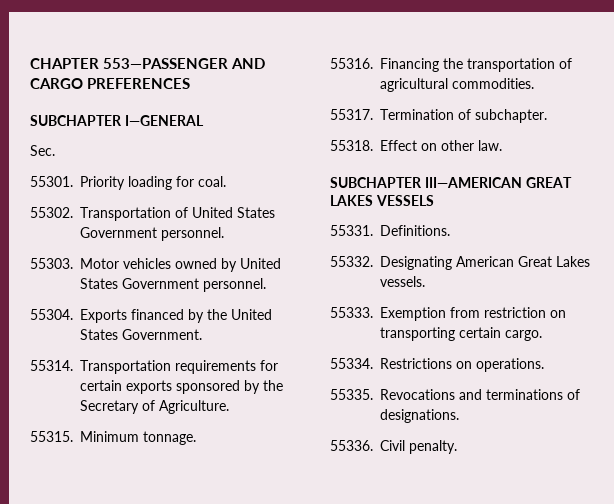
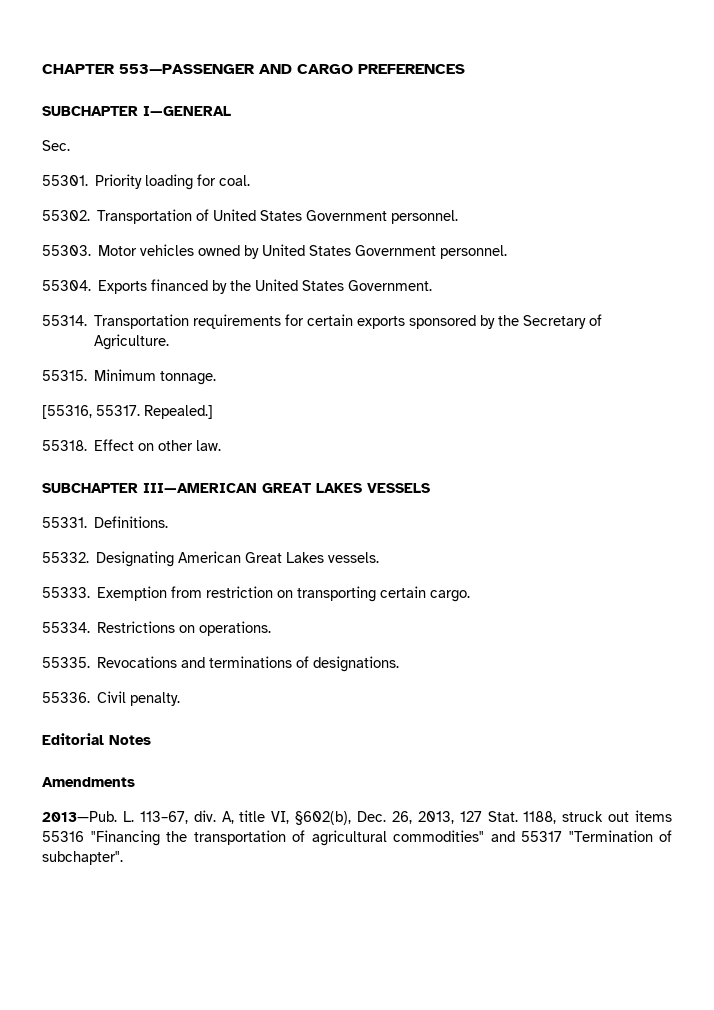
[330,58,572,72] [380,78,534,92] [330,109,547,123] 55316. Financing the transportation of agricultural commodities. // 55317. Termination of subchapter. -> [42,405,213,419] [55316, 55317. Repealed.]
(457, 447) none -> [42,733,151,745] [42,777,135,787] [42,810,672,825] [42,830,672,846] [42,851,123,865] // Editorial Notes // Amendments // 2013—Pub. L. 113–67, div. A, title VI, §602(b), Dec. 26, 2013, 127 Stat. 1188, struck out items 55316 "Financing the transportation of agricultural commodities" and 55317 "Termination of subchapter".

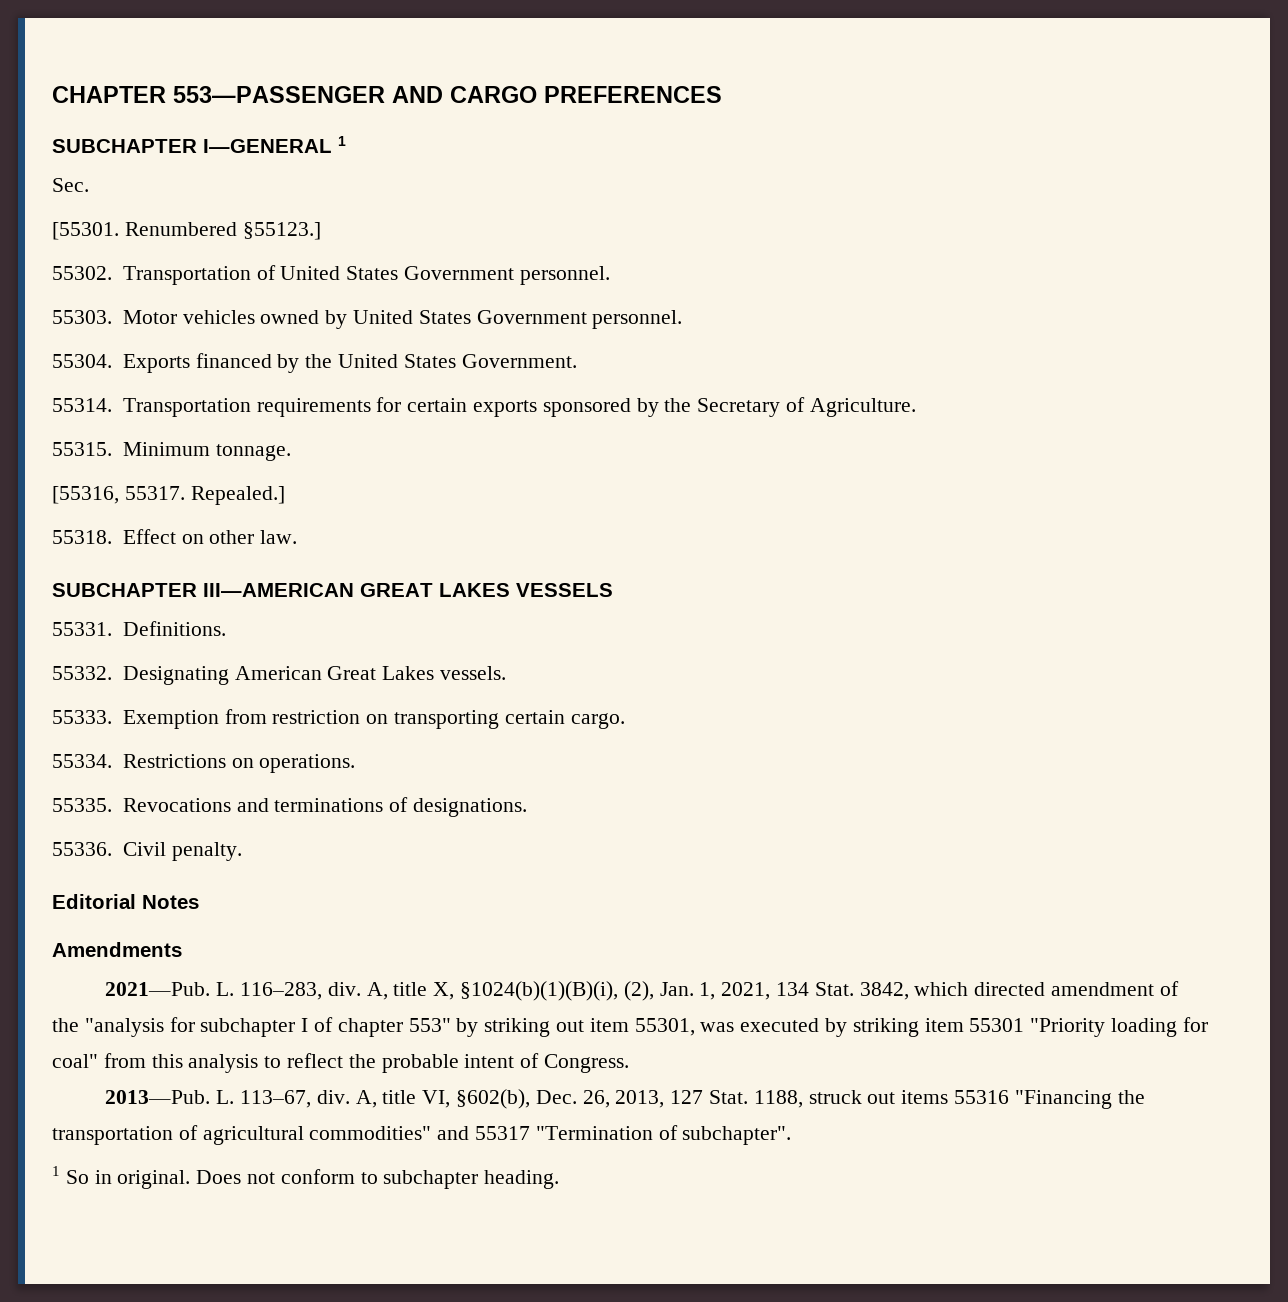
(231, 111) none -> [338,136,346,146] 1
[42,174,251,190] 55301. Priority loading for coal. -> [52,222,321,240] [55301. Renumbered §55123.]
(135, 782) none -> [105,981,1179,1001] [52,1017,1208,1037] [52,1053,630,1073] // 2021—Pub. L. 116–283, div. A, title X, §1024(b)(1)(B)(i), (2), Jan. 1, 2021, 134 Stat. 3842, which directed amendment of the "analysis for subchapter I of chapter 553" by striking out item 55301, was executed by striking item 55301 "Priority loading for coal" from this analysis to reflect the probable intent of Congress.
(123, 858) none -> [52,1166,560,1189] // 1 So in original. Does not conform to subchapter heading.

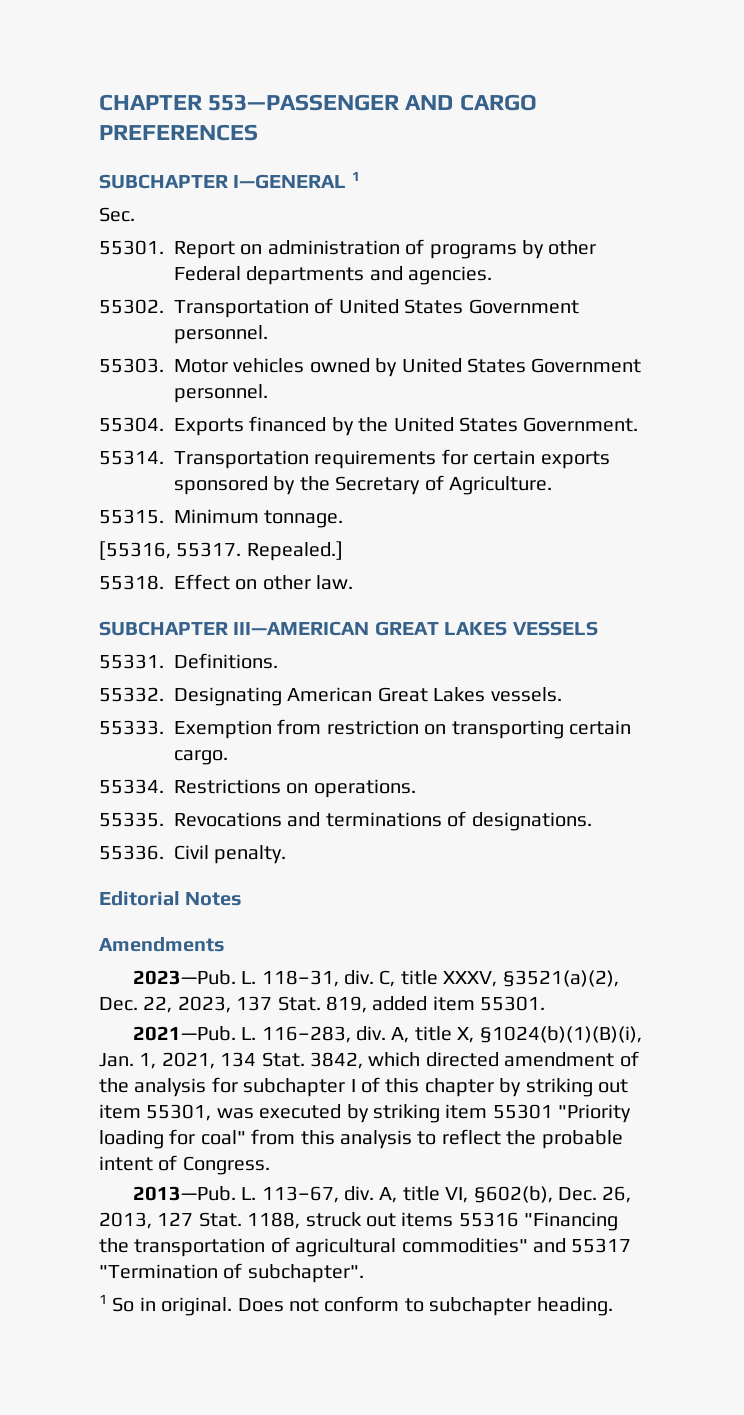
[52,222,321,240] [55301. Renumbered §55123.] -> [99,239,597,259] [174,266,493,285] 55301. Report on administration of programs by other Federal departments and agencies.
(182, 949) none -> [132,970,619,987] [99,996,546,1013] // 2023—Pub. L. 118–31, div. C, title XXXV, §3521(a)(2), Dec. 22, 2023, 137 Stat. 819, added item 55301.
[623,981,654,1001] (2), -> (642, 1034) none
[84,1018,164,1037] "analysis -> [134,1078,207,1097] analysis
[337,1018,451,1037] chapter 553" -> [385,1078,494,1097] this chapter

